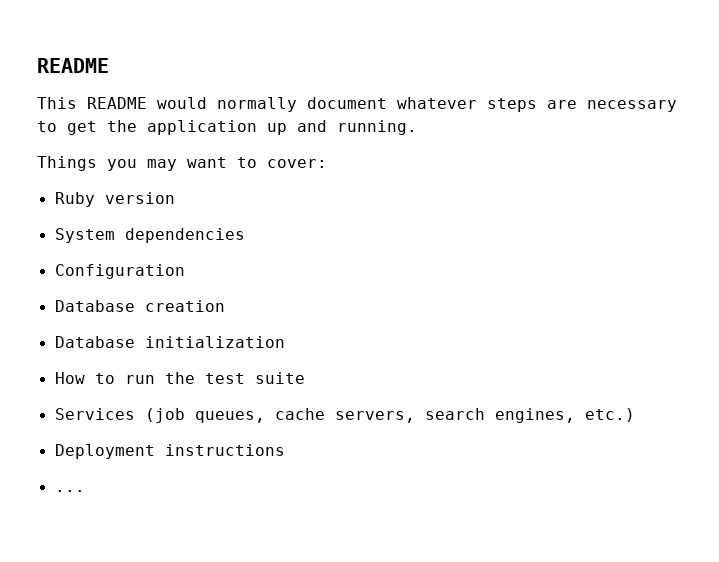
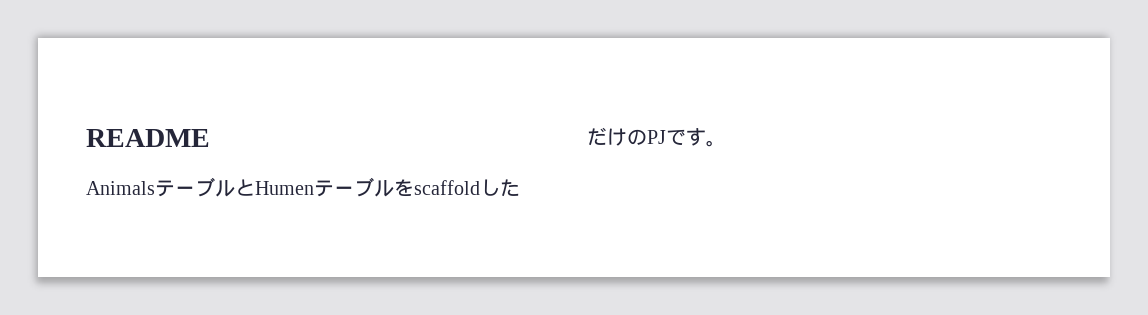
[37,97,677,112] [37,120,417,135] [37,156,327,171] [54,192,175,207] [54,228,245,243] [54,264,185,279] [54,300,225,312] [54,336,285,348] [54,372,305,384] [54,408,635,423] [54,444,285,459] [54,490,85,492] This README would normally document whatever steps are necessary to get the application up and running. // Things you may want to cover: // Ruby version // System dependencies // Configuration // Database creation // Database initialization // How to run the test suite // Services (job queues, cache servers, search engines, etc.) // Deployment instructions // ... -> [86,177,520,197] [587,127,726,147] AnimalsテーブルとHumenテーブルをscaffoldしただけのPJです。

